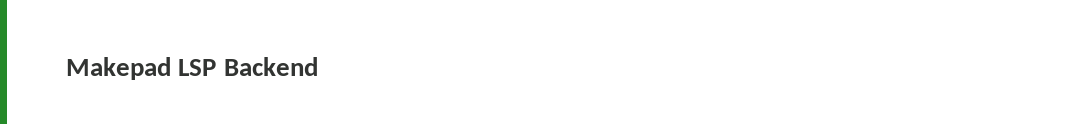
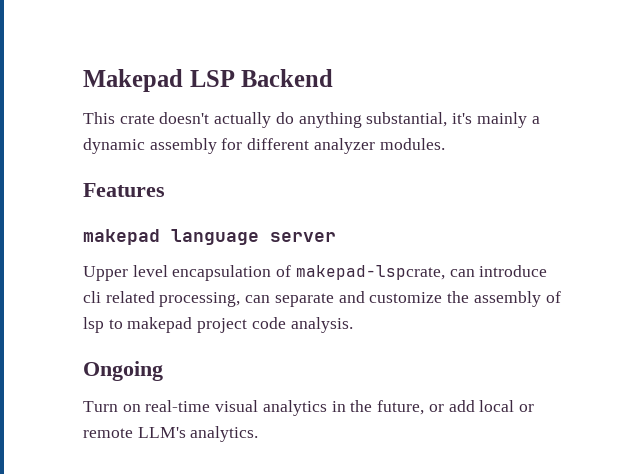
(318, 66) none -> [83,112,540,128] [83,138,445,154] [83,183,165,197] [83,229,336,245] [83,265,548,281] [83,291,561,307] [83,317,353,333] [83,361,163,381] [83,400,534,416] [83,426,259,442] // This crate doesn't actually do anything substantial, it's mainly a dynamic assembly for different analyzer modules. // Features // makepad language server // Upper level encapsulation of makepad-lspcrate, can introduce cli related processing, can separate and customize the assembly of lsp to makepad project code analysis. // Ongoing // Turn on real-time visual analytics in the future, or add local or remote LLM's analytics.

